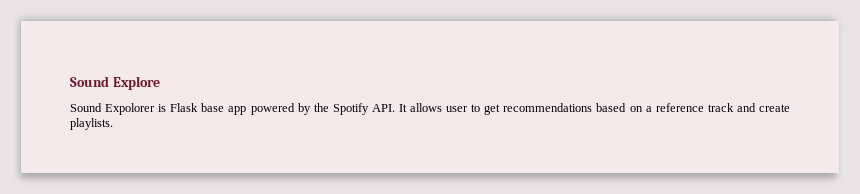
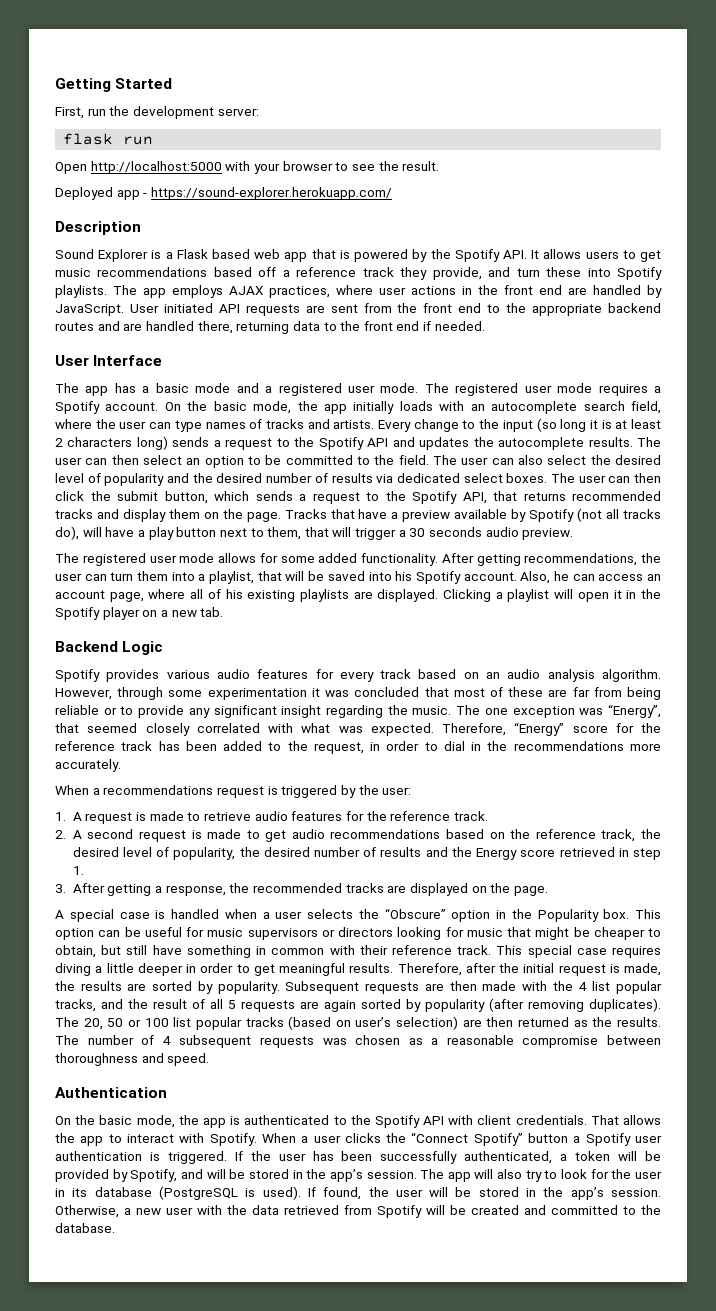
[70,76,160,90] [70,103,247,115] Sound Explore // Sound Expolorer is Flask base app -> [55,78,173,92] [55,106,259,119] [63,133,154,145] [55,161,440,174] [55,187,392,200] [55,221,141,235] [55,249,350,262] Getting Started // First, run the development server: // flask run // Open http://localhost:5000 with your browser to see the result. // Deployed app - https://sound-explorer.herokuapp.com/ // Description // Sound Explorer is a Flask based web app that is
[446,103,790,115] [70,118,113,130] user to get recommendations based on a reference track and create playlists. -> [585,250,662,262] [55,267,662,280] [55,285,662,298] [55,303,662,316] [55,321,485,334] [55,355,163,366] [55,383,661,396] [55,401,662,414] [55,418,661,432] [55,436,662,450] [55,455,661,468] [55,473,661,486] [55,491,661,504] [55,508,662,522] [55,526,574,540] [55,553,661,566] [55,571,661,584] [55,589,662,602] [55,607,224,620] [55,641,164,655] [55,669,662,682] [55,687,661,700] [55,704,661,718] [55,722,661,736] [55,741,661,754] [55,759,121,772] [55,785,412,798] [55,811,488,824] [55,829,661,842] [72,847,661,860] [72,866,84,875] [55,883,548,896] [55,908,661,922] [55,927,661,940] [55,945,661,958] [55,963,661,976] [55,981,663,994] [55,998,661,1012] [55,1016,661,1030] [55,1035,661,1048] [55,1053,210,1066] [55,1087,167,1098] [55,1115,661,1128] [55,1132,662,1146] [55,1151,661,1164] [55,1169,662,1182] [55,1186,661,1200] [55,1205,661,1218] [55,1223,115,1233] users to get music recommendations based off a reference track they provide, and turn these into Spotify playlists. The app employs AJAX practices, where user actions in the front end are handled by JavaScript. User initiated API requests are sent from the front end to the appropriate backend routes and are handled there, returning data to the front end if needed. // User Interface // The app has a basic mode and a registered user mode. The registered user mode requires a Spotify account. On the basic mode, the app initially loads with an autocomplete search field, where the user can type names of tracks and artists. Every change to the input (so long it is at least 2 characters long) sends a request to the Spotify API and updates the autocomplete results. The user can then select an option to be committed to the field. The user can also select the desired level of popularity and the desired number of results via dedicated select boxes. The user can then click the submit button, which sends a request to the Spotify API, that returns recommended tracks and display them on the page. Tracks that have a preview available by Spotify (not all tracks do), will have a play button next to them, that will trigger a 30 seconds audio preview. // The registered user mode allows for some added functionality. After getting recommendations, the user can turn them into a playlist, that will be saved into his Spotify account. Also, he can access an account page, where all of his existing playlists are displayed. Clicking a playlist will open it in the Spotify player on a new tab. // Backend Logic // Spotify provides various audio features for every track based on an audio analysis algorithm. However, through some experimentation it was concluded that most of these are far from being reliable or to provide any significant insight regarding the music. The one exception was “Energy”, that seemed closely correlated with what was expected. Therefore, “Energy” score for the reference track has been added to the request, in order to dial in the recommendations more accurately. // When a recommendations request is triggered by the user: // 1. A request is made to retrieve audio features for the reference track. // 2. A second request is made to get audio recommendations based on the reference track, the desired level of popularity, the desired number of results and the Energy score retrieved in step 1. // 3. After getting a response, the recommended tracks are displayed on the page. // A special case is handled when a user selects the “Obscure” option in the Popularity box. This option can be useful for music supervisors or directors looking for music that might be cheaper to obtain, but still have something in common with their reference track. This special case requires diving a little deeper in order to get meaningful results. Therefore, after the initial request is made, the results are sorted by popularity. Subsequent requests are then made with the 4 list popular tracks, and the result of all 5 requests are again sorted by popularity (after removing duplicates). The 20, 50 or 100 list popular tracks (based on user’s selection) are then returned as the results. The number of 4 subsequent requests was chosen as a reasonable compromise between thoroughness and speed. // Authentication // On the basic mode, the app is authenticated to the Spotify API with client credentials. That allows the app to interact with Spotify. When a user clicks the “Connect Spotify” button a Spotify user authentication is triggered. If the user has been successfully authenticated, a token will be provided by Spotify, and will be stored in the app’s session. The app will also try to look for the user in its database (PostgreSQL is used). If found, the user will be stored in the app’s session. Otherwise, a new user with the data retrieved from Spotify will be created and committed to the database.

